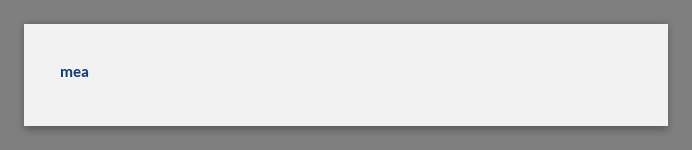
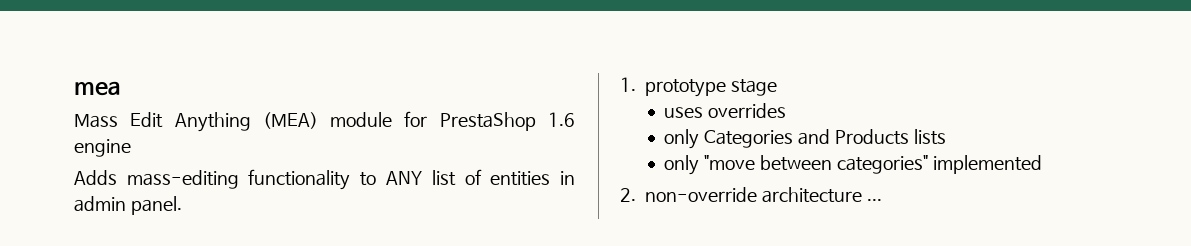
(89, 73) none -> [74,111,575,132] [74,139,131,157] [74,169,575,190] [74,196,182,215] [620,77,777,97] [664,103,786,118] [664,129,946,149] [664,155,1042,175] [620,187,882,203] // Mass Edit Anything (MEA) module for PrestaShop 1.6 engine // Adds mass-editing functionality to ANY list of entities in admin panel. // 1. prototype stage // uses overrides // only Categories and Products lists // only "move between categories" implemented // 2. non-override architecture ...

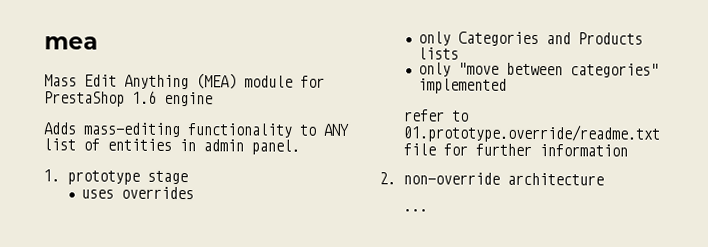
(1042, 164) none -> [403,109,469,122] [402,124,660,143] [402,143,628,157] // refer to 01.prototype.override/readme.txt file for further information
(862, 195) none -> (604, 179) //

